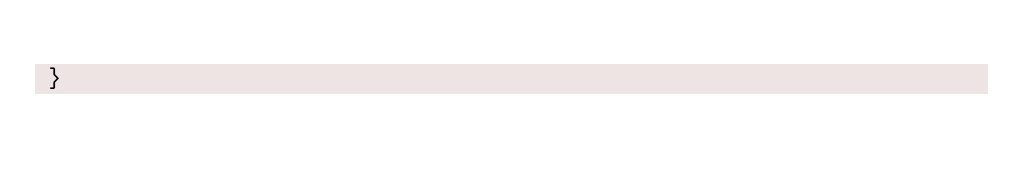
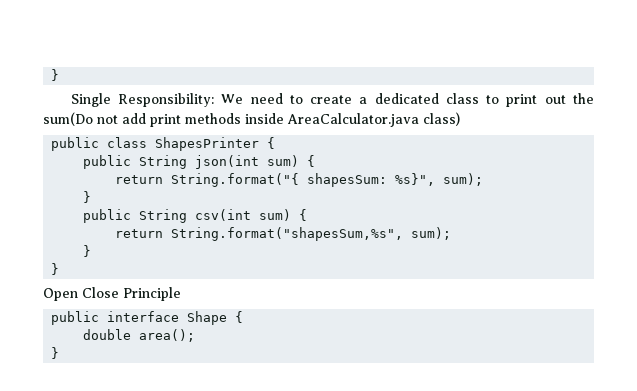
[47,67,61,89] } -> [51,69,60,81] [70,93,594,107] [43,112,460,127] [51,137,276,151] [83,155,316,169] [115,173,484,187] [83,191,92,203] [83,209,308,223] [115,227,452,241] [83,245,92,257] [51,263,60,275] [43,287,181,301] [51,311,244,325] [83,329,196,342] [51,347,60,359] } // Single Responsibility: We need to create a dedicated class to print out the sum(Do not add print methods inside AreaCalculator.java class) // public class ShapesPrinter { // public String json(int sum) { // return String.format("{ shapesSum: %s}", sum); // } // public String csv(int sum) { // return String.format("shapesSum,%s", sum); // } // } // Open Close Principle // public interface Shape { // double area(); // }

